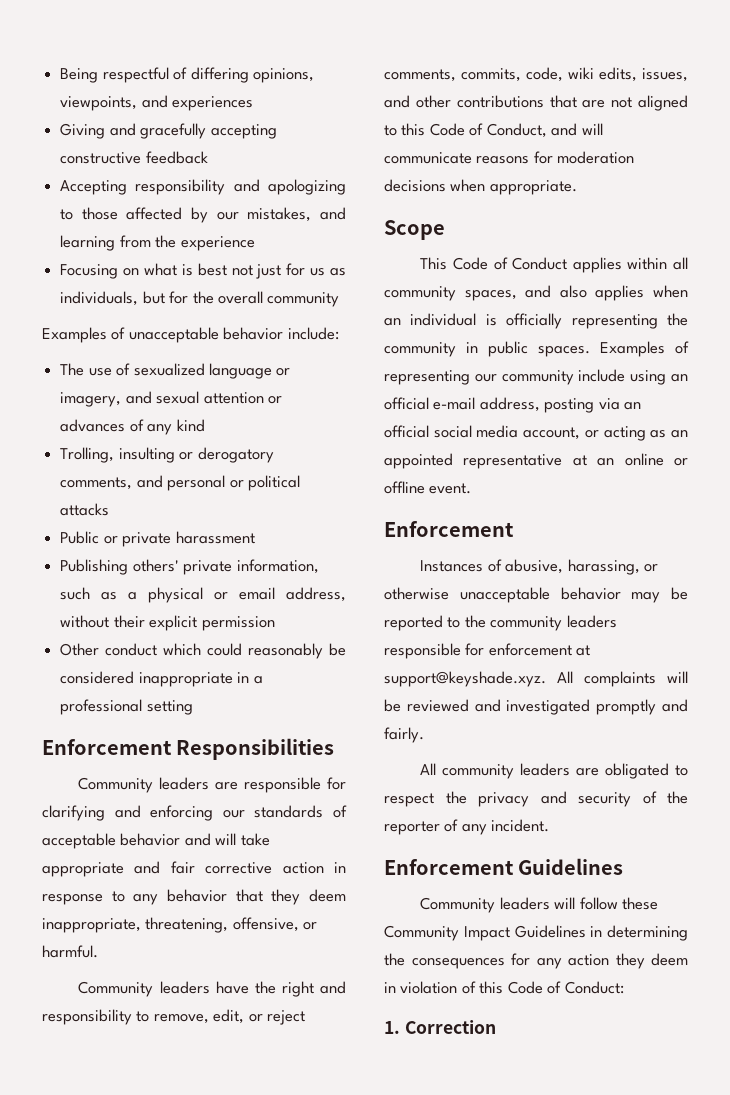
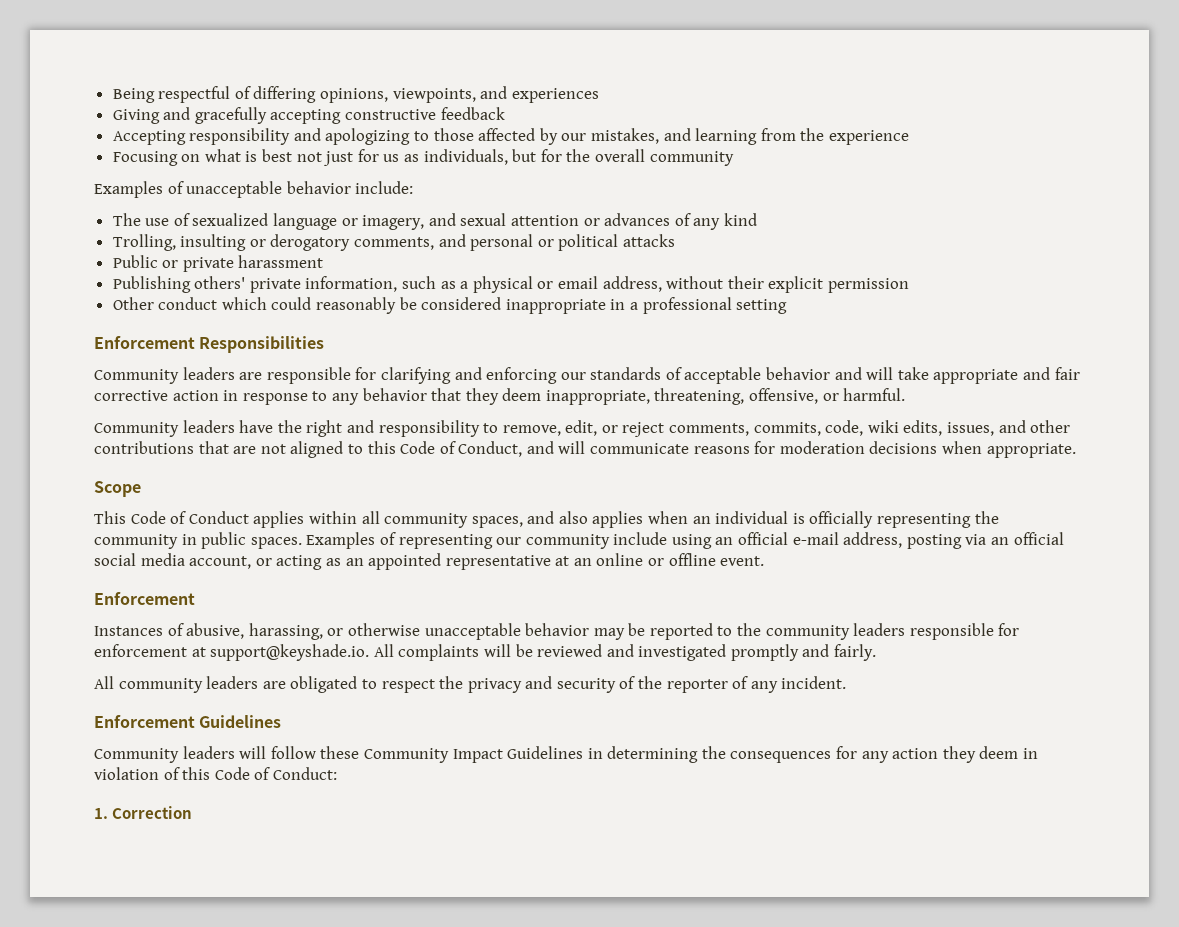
[384,671,546,687] support@keyshade.xyz. -> [210,644,370,661] support@keyshade.io.

